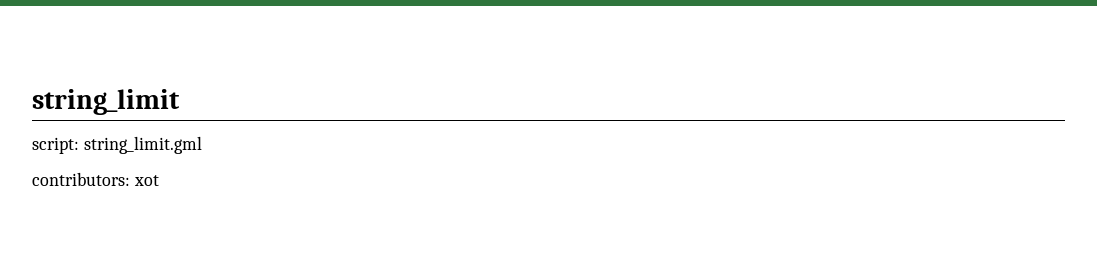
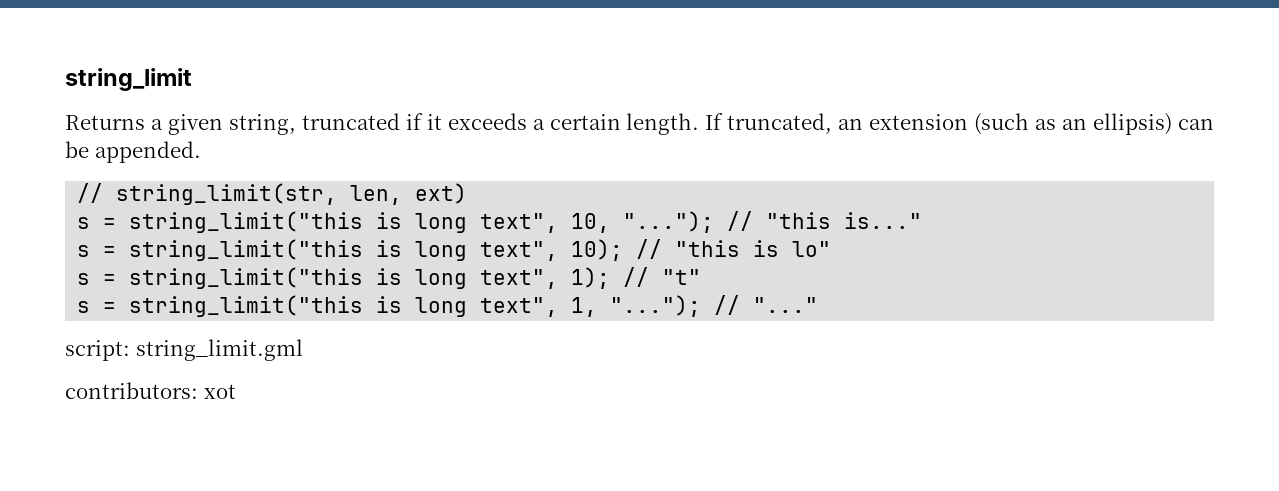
(180, 102) none -> [65,113,1214,135] [65,141,201,163] [77,183,468,205] [77,211,923,233] [77,239,832,261] [77,267,702,289] [77,295,819,317] // Returns a given string, truncated if it exceeds a certain length. If truncated, an extension (such as an ellipsis) can be appended. // // string_limit(str, len, ext) // s = string_limit("this is long text", 10, "..."); // "this is..." // s = string_limit("this is long text", 10); // "this is lo" // s = string_limit("this is long text", 1); // "t" // s = string_limit("this is long text", 1, "..."); // "..."

